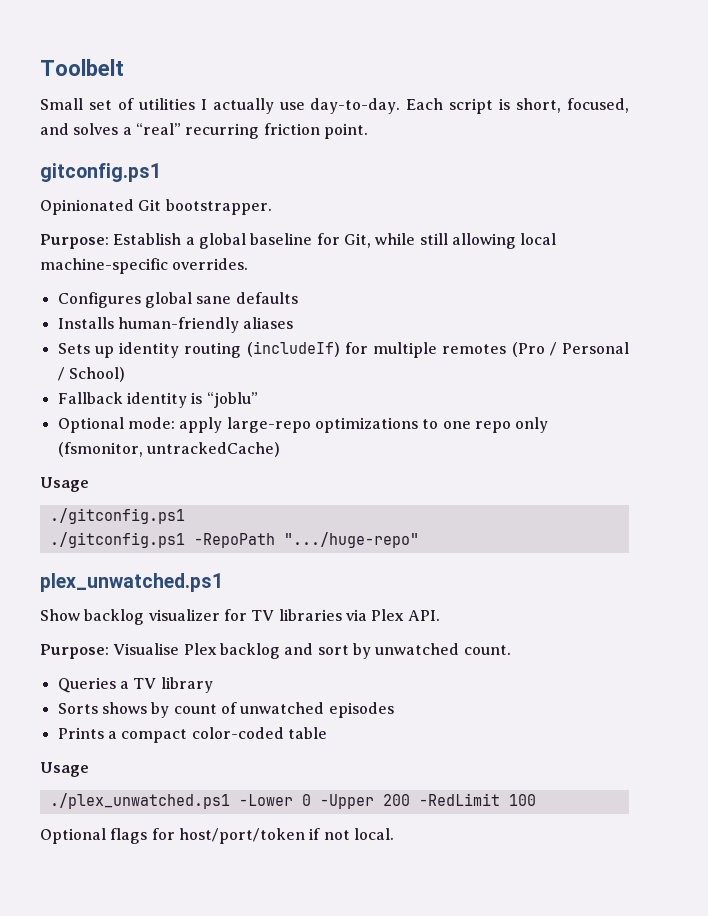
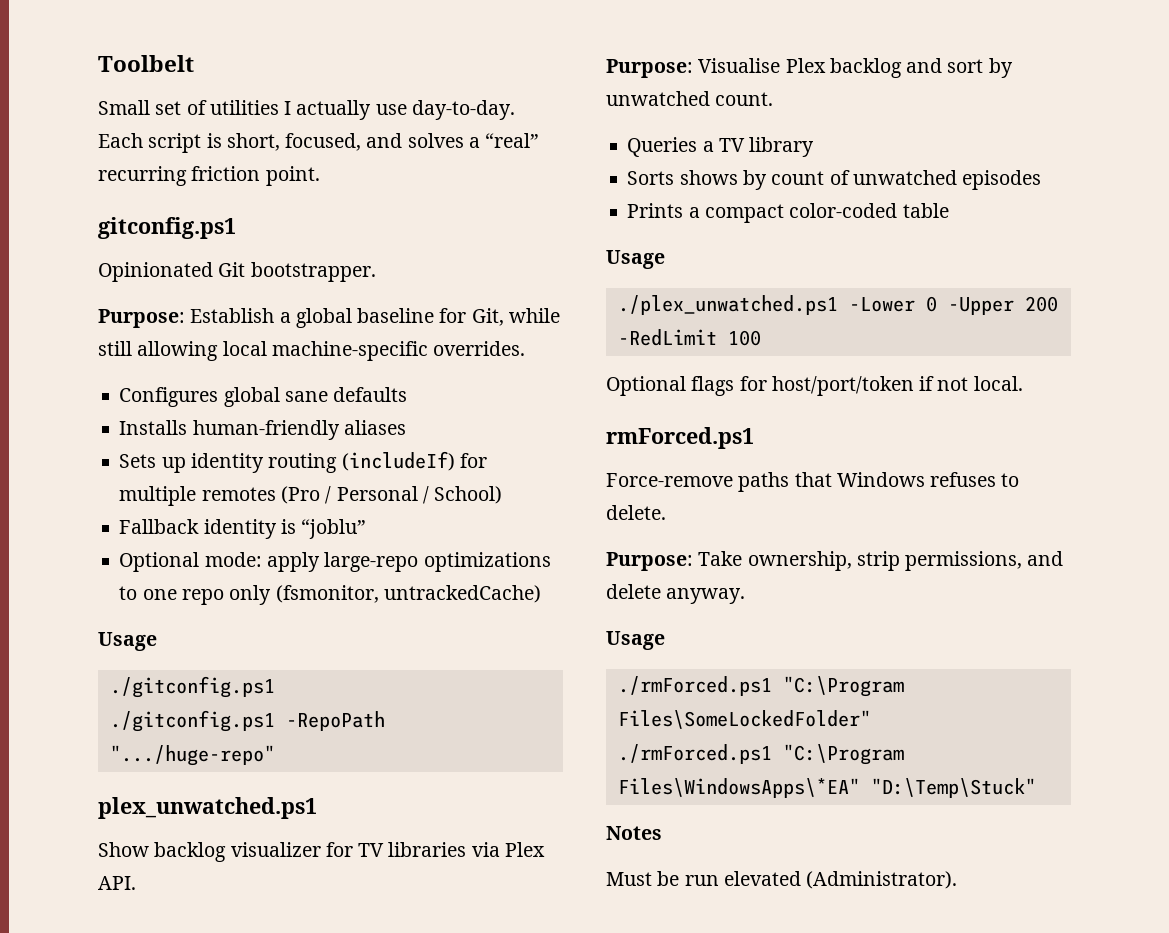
(394, 834) none -> [606,427,754,449] [606,472,1020,492] [606,505,666,520] [606,551,1064,571] [606,584,746,604] [606,631,665,650] [617,676,904,697] [617,710,871,729] [617,744,904,765] [617,778,1036,798] [606,826,662,840] [606,871,958,889] // rmForced.ps1 // Force-remove paths that Windows refuses to delete. // Purpose: Take ownership, strip permissions, and delete anyway. // Usage // ./rmForced.ps1 "C:\Program Files\SomeLockedFolder" // ./rmForced.ps1 "C:\Program Files\WindowsApps\*EA" "D:\Temp\Stuck" // Notes // Must be run elevated (Administrator).

